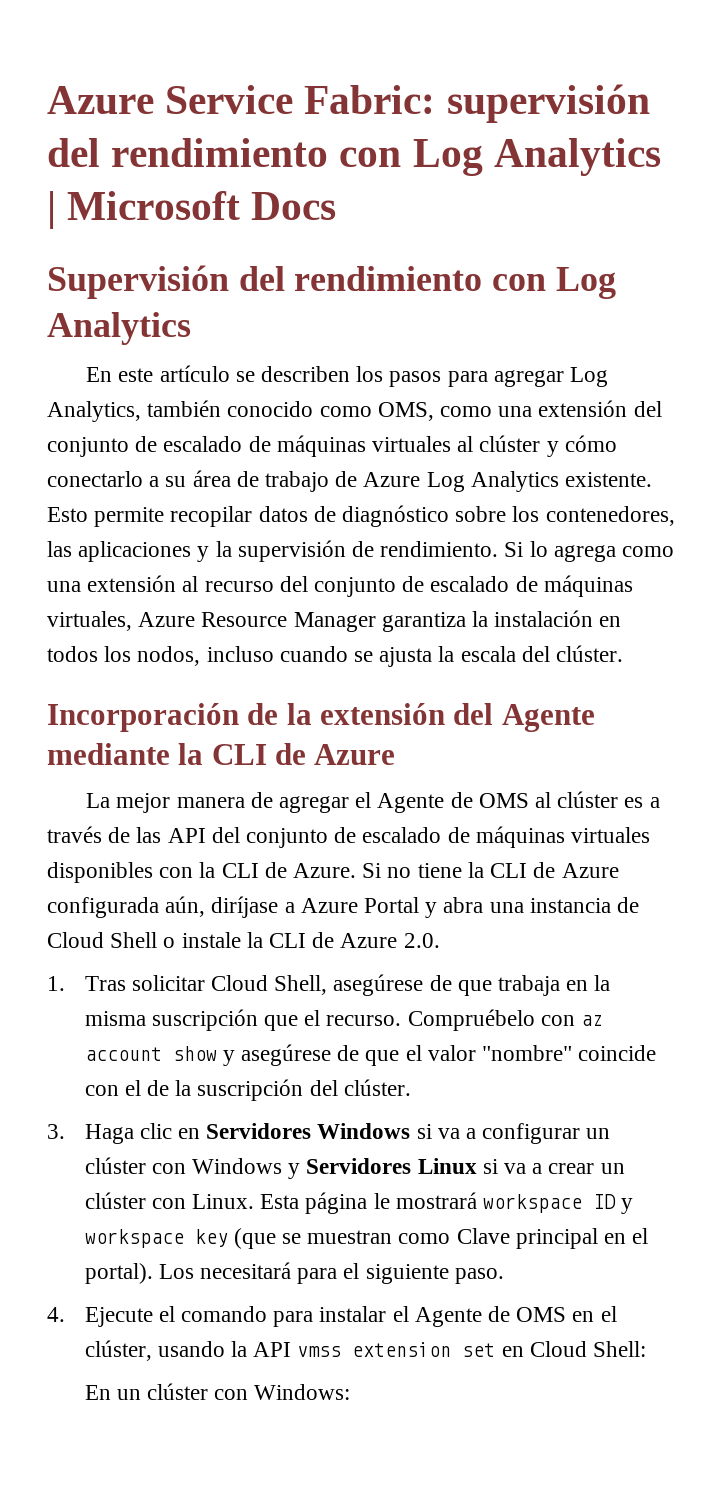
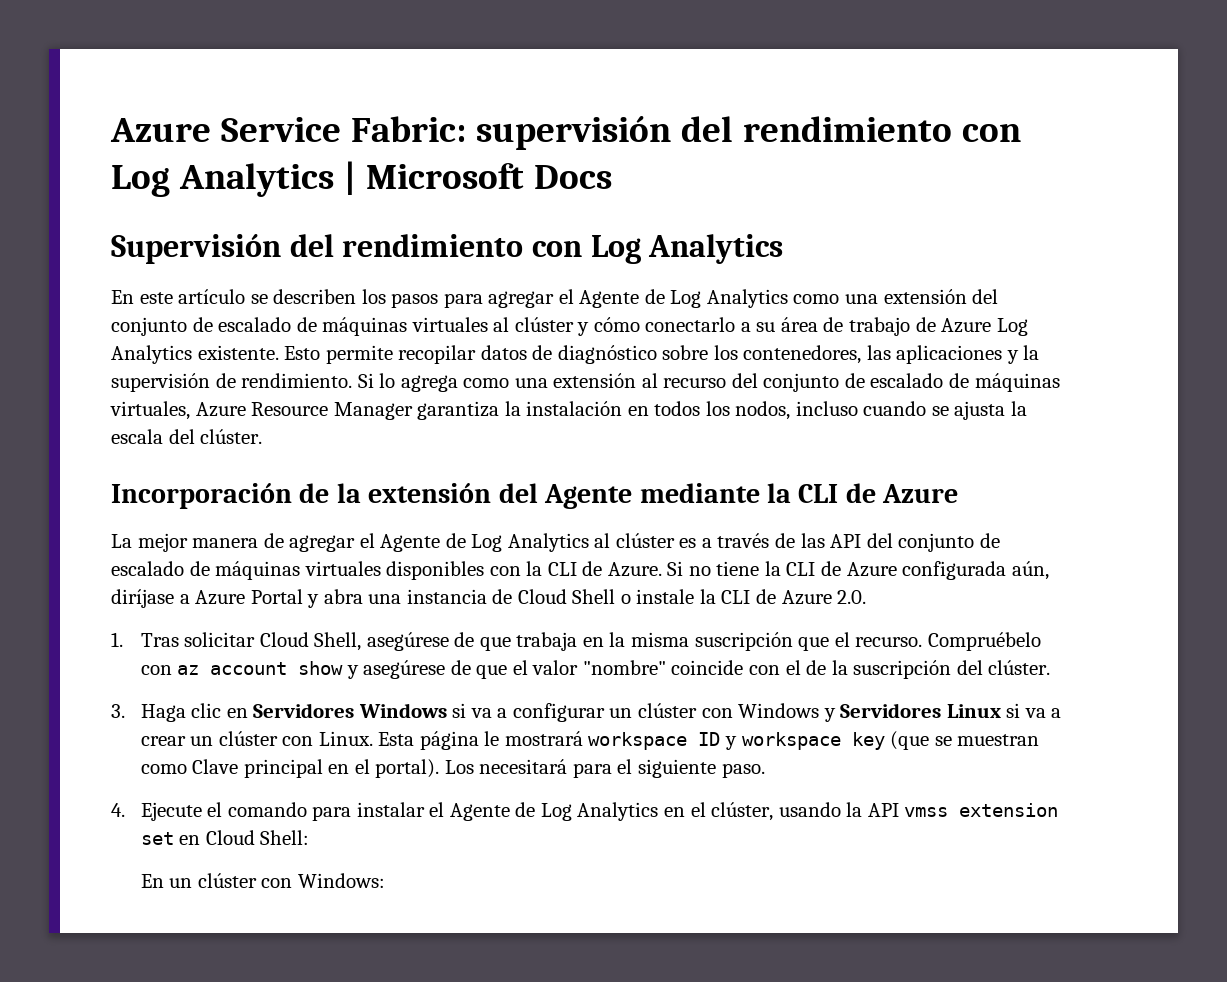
[570,367,609,387] [47,400,434,422] Log Analytics, también conocido como OMS, -> [558,289,788,308] el Agente de Log Analytics
[478,793,529,808] OMS -> [471,533,589,552] Log Analytics
[516,1307,567,1322] OMS -> [540,802,659,821] Log Analytics

